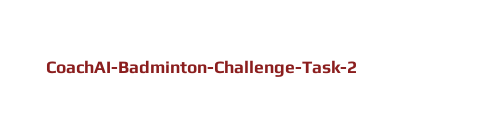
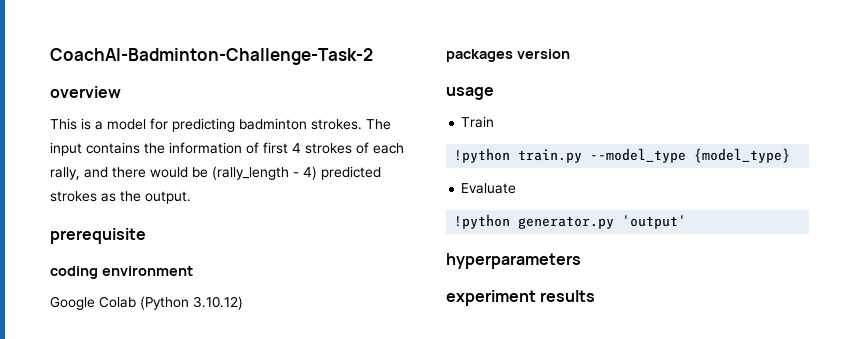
(357, 68) none -> [50,86,121,98] [50,118,391,132] [50,142,404,156] [50,166,381,180] [50,191,191,204] [50,228,146,244] [50,266,193,279] [50,296,243,310] [446,49,570,62] [446,87,494,100] [461,116,495,128] [454,148,791,163] [461,183,517,194] [454,214,687,229] [446,253,581,269] [446,290,596,306] // overview // This is a model for predicting badminton strokes. The input contains the information of first 4 strokes of each rally, and there would be (rally_length - 4) predicted strokes as the output. // prerequisite // coding environment // Google Colab (Python 3.10.12) // packages version // usage // Train // !python train.py --model_type {model_type} // Evaluate // !python generator.py 'output' // hyperparameters // experiment results

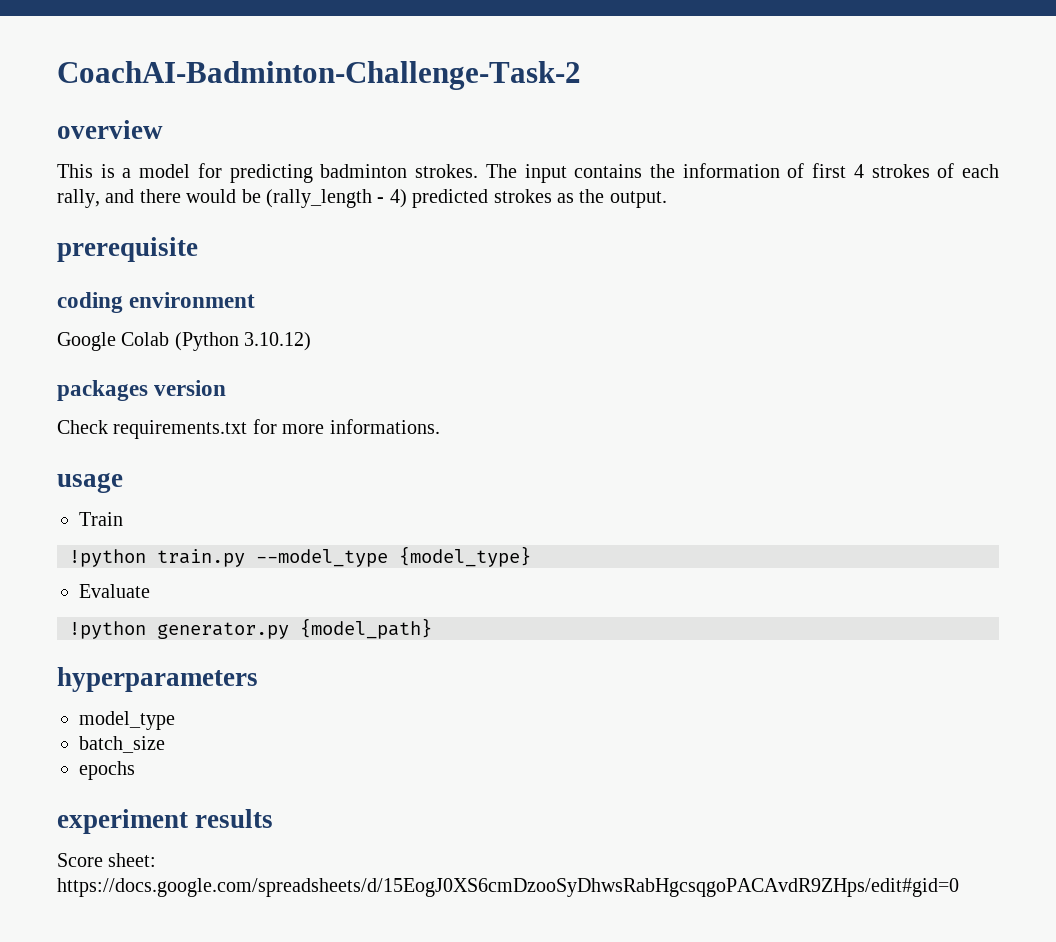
(570, 54) none -> [57,419,440,439] // Check requirements.txt for more informations.
[622,215,687,229] 'output' -> [300,618,432,639] {model_path}
(581, 261) none -> [79,711,175,730] [79,736,165,753] [79,761,135,780] // model_type // batch_size // epochs
(596, 296) none -> [57,853,157,867] [57,878,959,897] // Score sheet: https://docs.google.com/spreadsheets/d/15EogJ0XS6cmDzooSyDhwsRabHgcsqgoPACAvdR9ZHps/edit#gid=0

